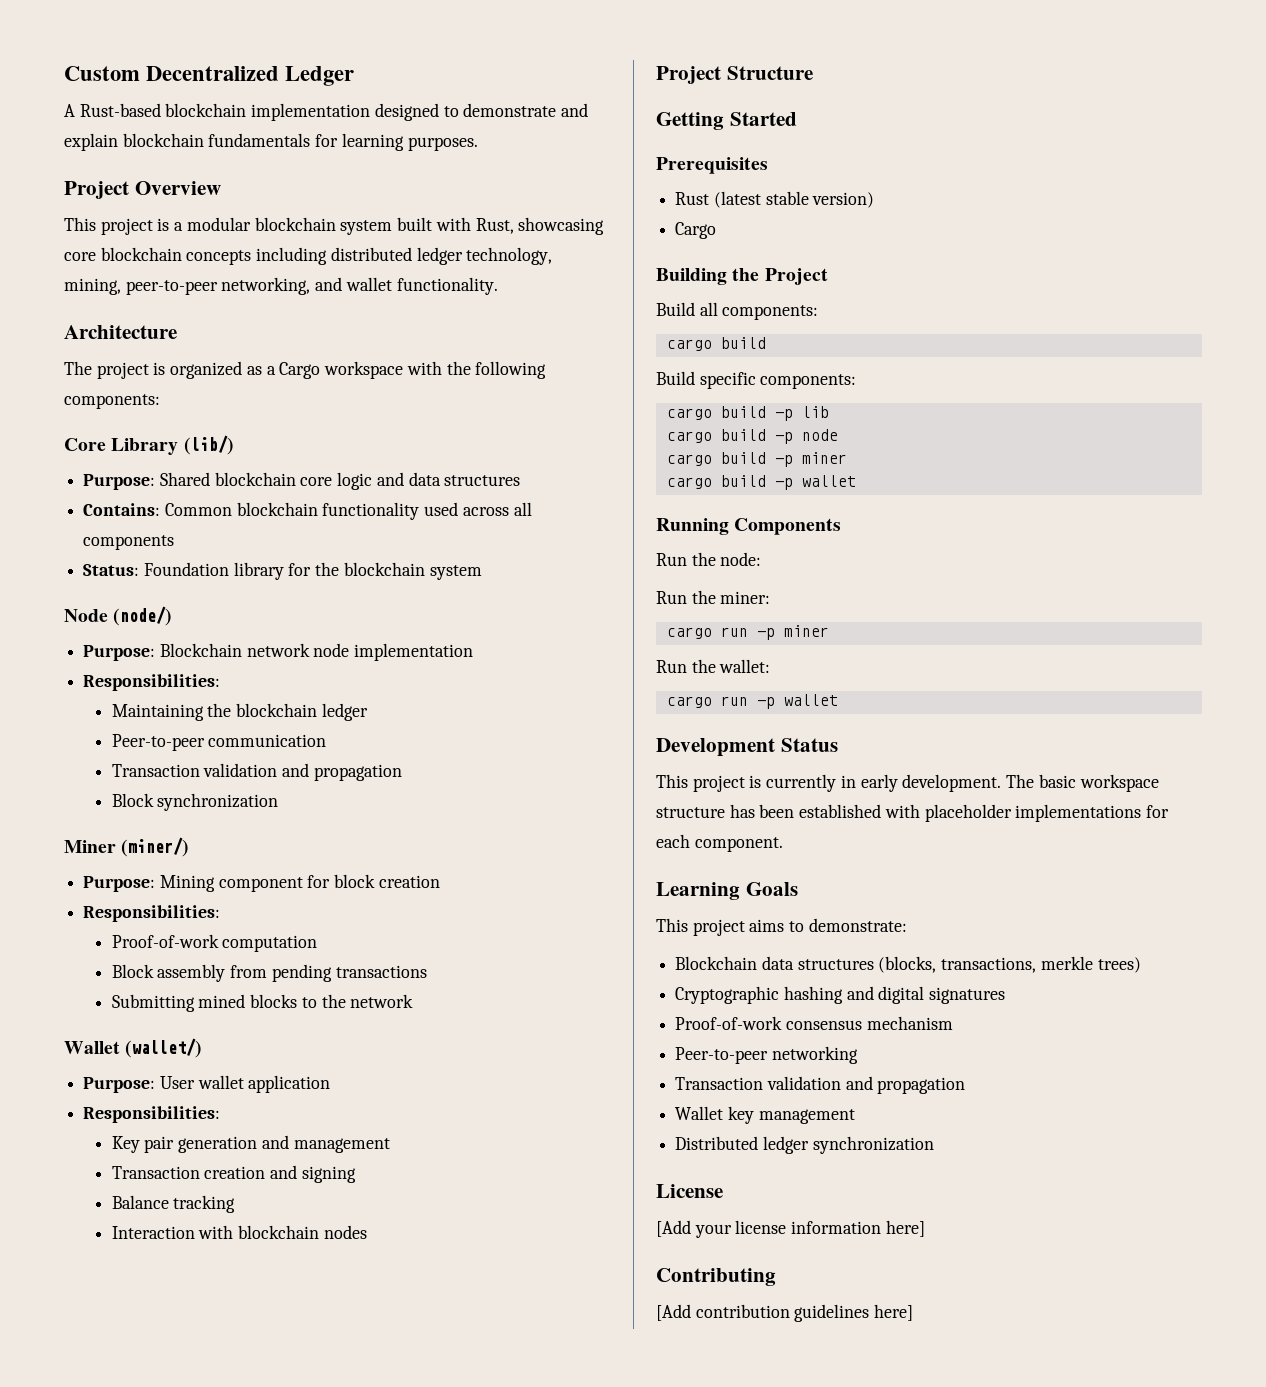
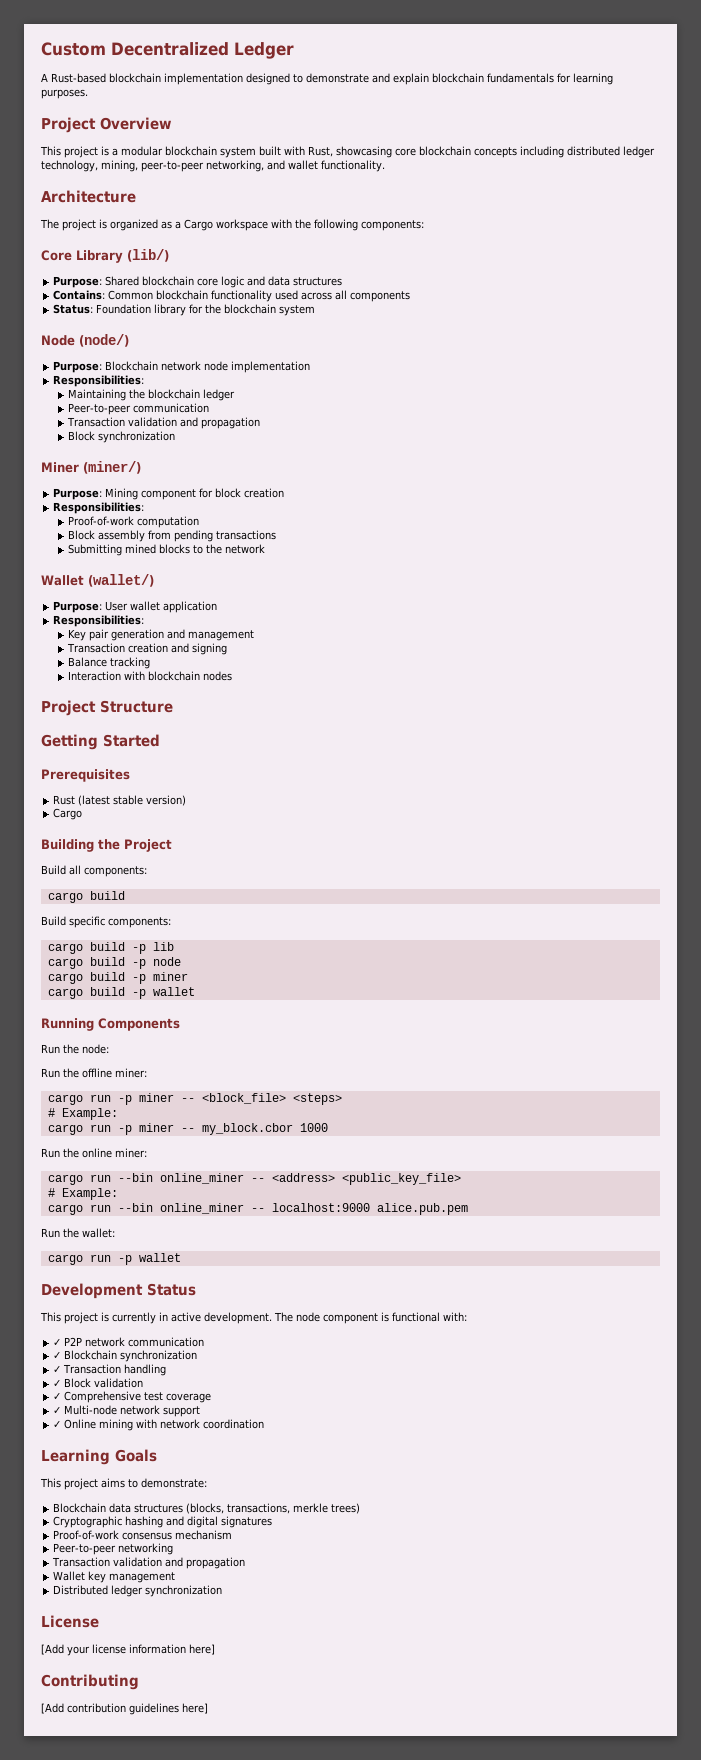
(716, 597) none -> [82,1068,112,1078] offline
(829, 631) none -> [180,1093,342,1105] [47,1108,118,1120] [47,1123,328,1135] [41,1148,147,1158] [47,1173,461,1185] [47,1188,118,1200] [47,1203,468,1215] -- <block_file> <steps> // # Example: // cargo run -p miner -- my_block.cbor 1000 // Run the online miner: // cargo run --bin online_miner -- <address> <public_key_file> // # Example: // cargo run --bin online_miner -- localhost:9000 alice.pub.pem
[860,774,898,792] early -> [171,1312,201,1322] active
[1038,774,1159,792] [656,804,1170,822] [656,834,783,852] basic workspace structure has been established with placeholder implementations for each component. -> [296,1312,467,1324] [53,1337,205,1347] [53,1350,198,1362] [53,1364,167,1376] [53,1378,144,1388] [53,1391,212,1403] [53,1405,201,1417] [53,1419,265,1431] node component is functional with: // ✓ P2P network communication // ✓ Blockchain synchronization // ✓ Transaction handling // ✓ Block validation // ✓ Comprehensive test coverage // ✓ Multi-node network support // ✓ Online mining with network coordination

